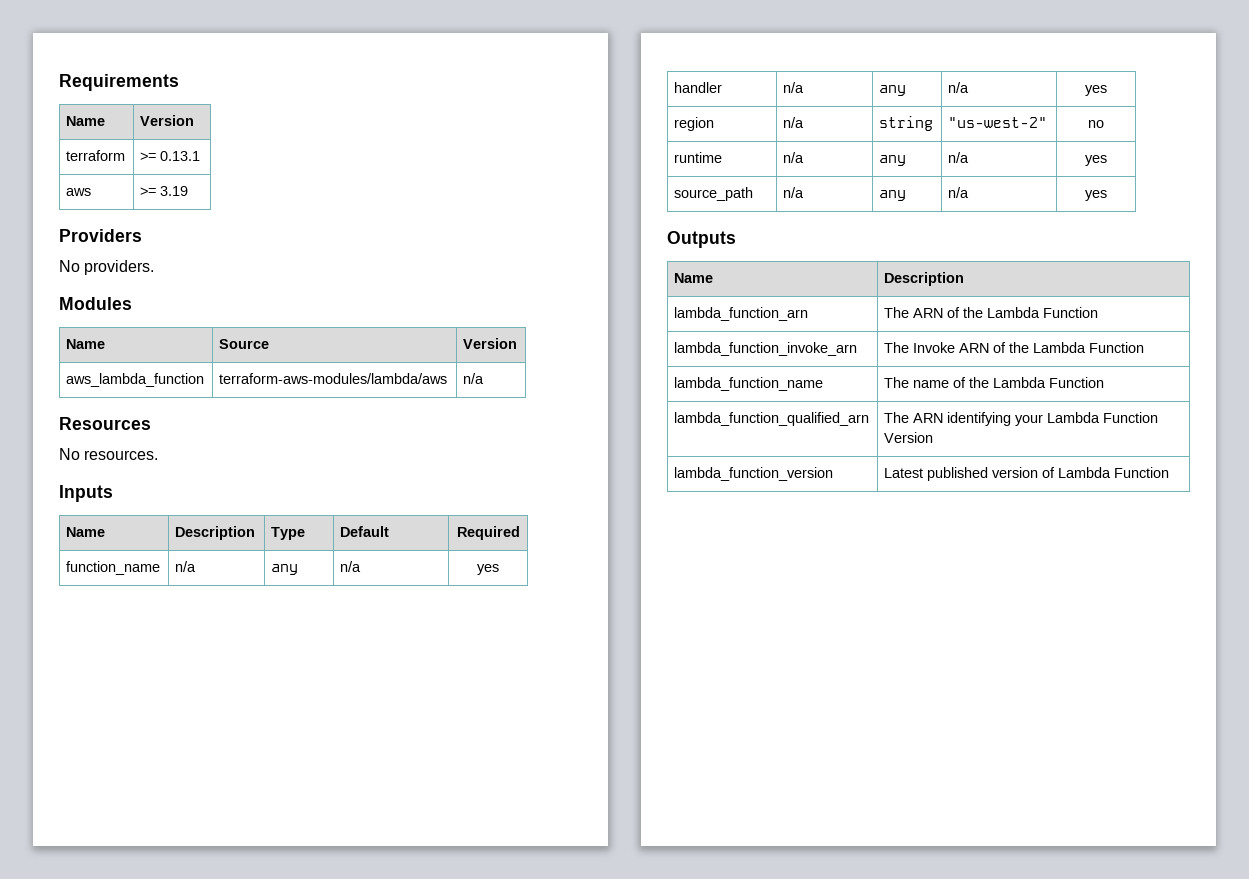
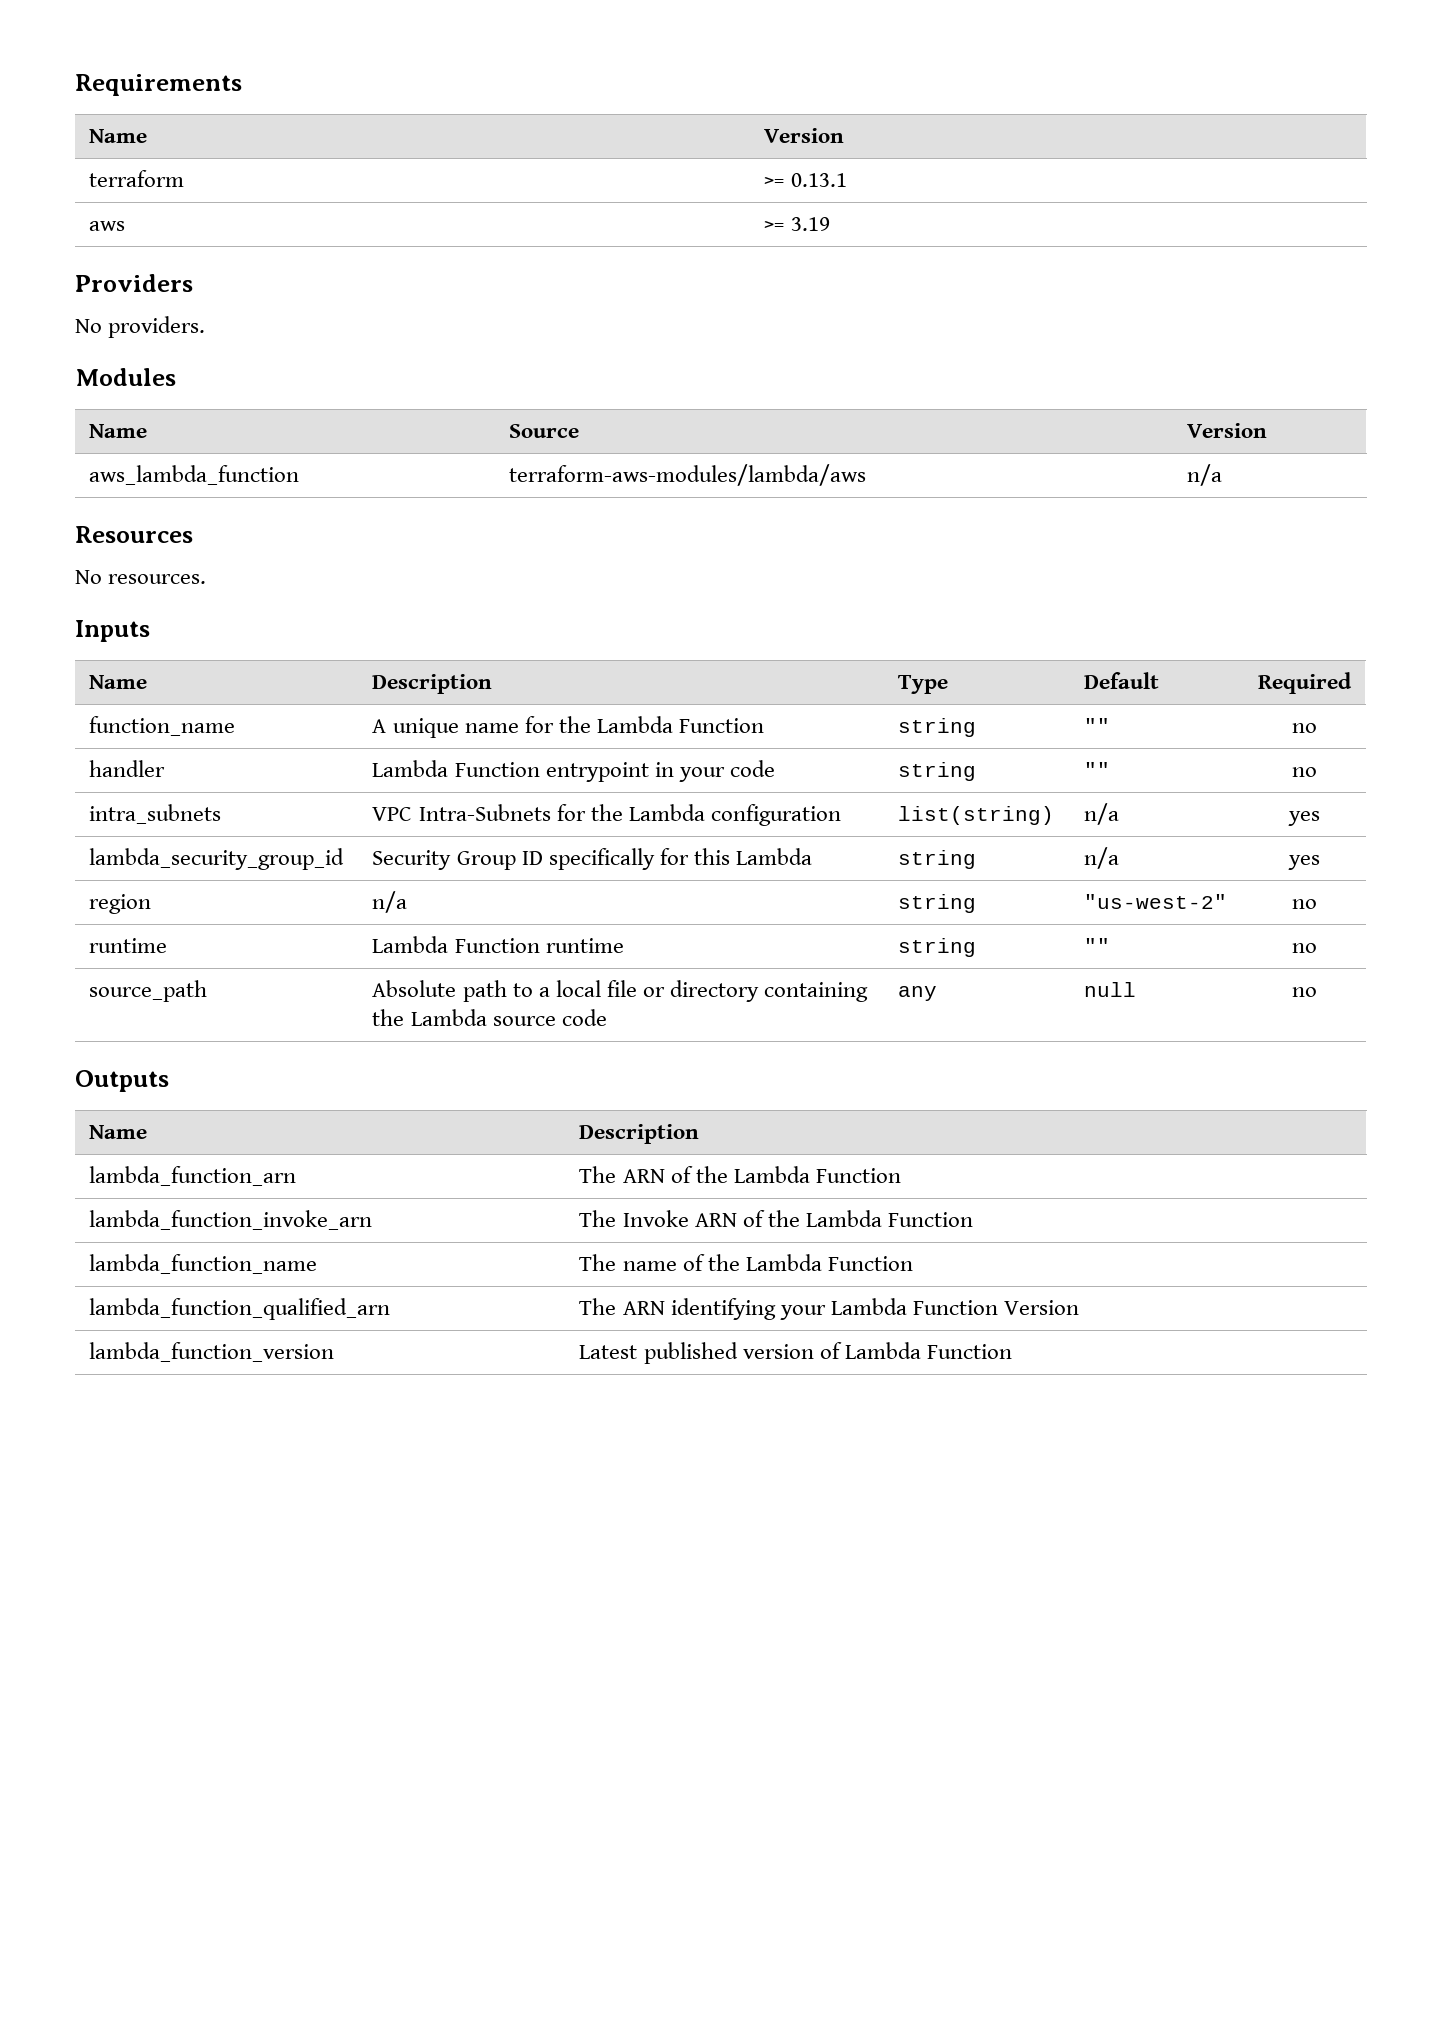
[175,561,197,572] [271,564,299,575] [340,561,362,572] [477,564,499,575] [674,82,723,93] [783,82,805,93] [879,85,907,96] n/a | any | n/a | yes // handler | n/a | any -> [372,716,764,738] [898,718,977,737] [1084,718,1111,733] [1292,723,1317,733] [89,760,166,777] [372,760,775,782] [898,762,977,781] [1084,762,1111,777] [1292,767,1317,777] [89,804,222,824] [372,804,841,826] [898,806,1055,825] [1084,803,1120,825] [1288,811,1320,826] [89,848,345,870] [372,848,812,870] [898,850,977,869] A unique name for the Lambda Function | string | "" | no // handler | Lambda Function entrypoint in your code | string | "" | no // intra_subnets | VPC Intra-Subnets for the Lambda configuration | list(string) | n/a | yes // lambda_security_group_id | Security Group ID specifically for this Lambda | string
[783,152,805,163] [879,155,907,166] [948,152,970,163] [1085,155,1107,166] [674,187,754,201] [783,187,805,198] [879,190,907,201] [948,187,970,198] [1085,190,1107,201] n/a | any | n/a | yes // source_path | n/a | any | n/a | yes -> [372,936,624,953] [898,938,977,957] [1084,938,1111,953] [1292,943,1317,953] [89,980,208,1002] [372,980,869,1002] [372,1009,607,1026] [898,986,938,1001] [1084,982,1137,997] [1292,987,1317,997] Lambda Function runtime | string | "" | no // source_path | Absolute path to a local file or directory containing the Lambda source code | any | null | no

